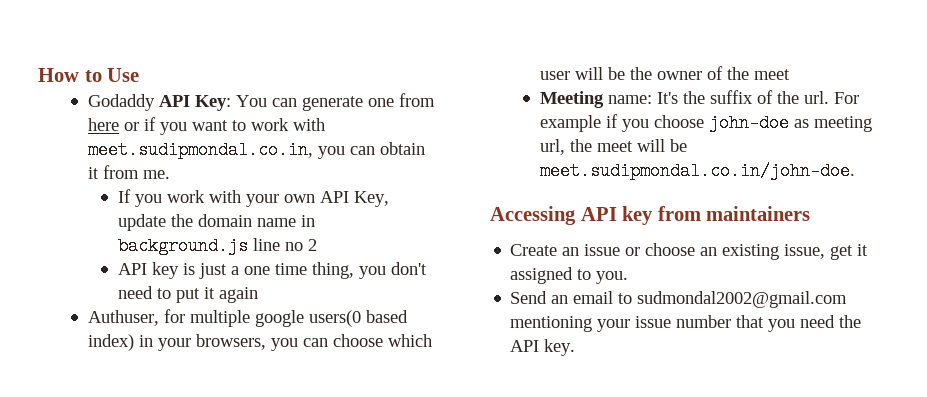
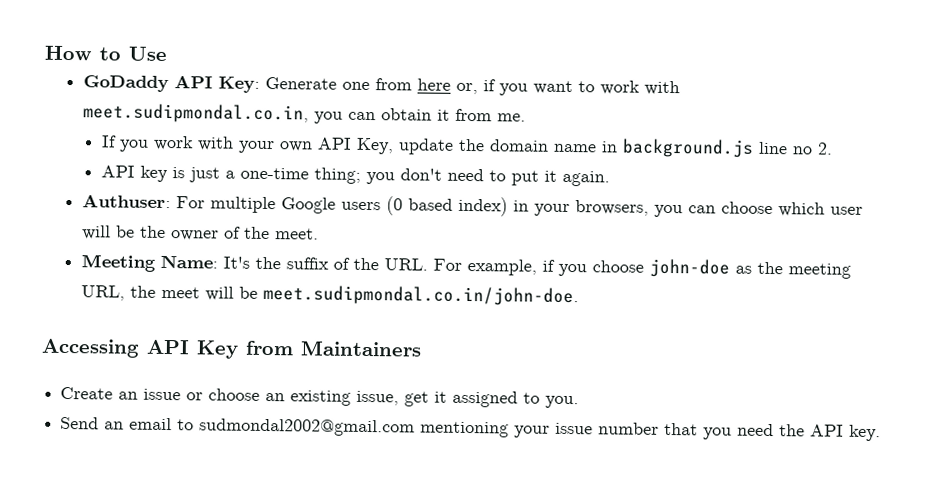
[88,94,156,111] Godaddy -> [82,75,169,93] GoDaddy
[236,95,364,111] You can generate -> [264,76,337,90] Generate
[124,122,140,131] or -> [455,82,478,95] or,
[307,239,317,251] 2 -> [817,142,834,155] 2.
[243,262,354,279] one time thing, -> [240,167,362,184] one-time thing;
[218,287,258,303] [88,309,362,327] again // Authuser, for multiple google users(0 -> [562,170,611,187] [81,194,403,216] again. // Authuser: For multiple Google users (0
[754,69,791,80] meet -> [274,228,319,240] meet.
[608,95,653,104] name: -> [159,254,218,269] Name:
[804,91,860,104] [540,115,602,132] url. For example -> [383,258,537,276] URL. For example,
[814,116,873,132] [540,139,566,155] meeting url, -> [756,261,851,279] [80,285,125,301] the meeting URL,
[622,206,811,225] key from maintainers -> [196,340,422,359] Key from Maintainers

